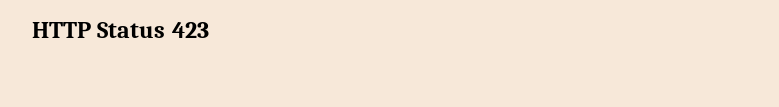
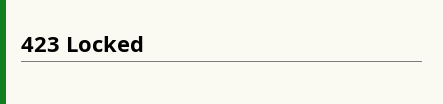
[32,22,209,38] HTTP Status 423 -> [21,36,144,52] 423 Locked

